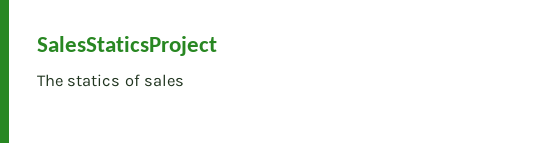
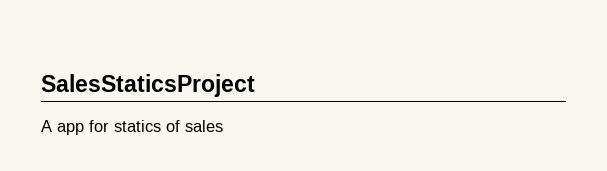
[37,74,63,87] The -> [41,120,109,135] A app for

